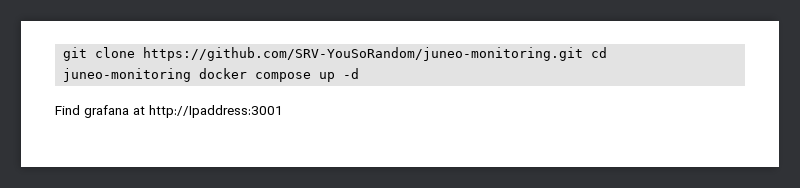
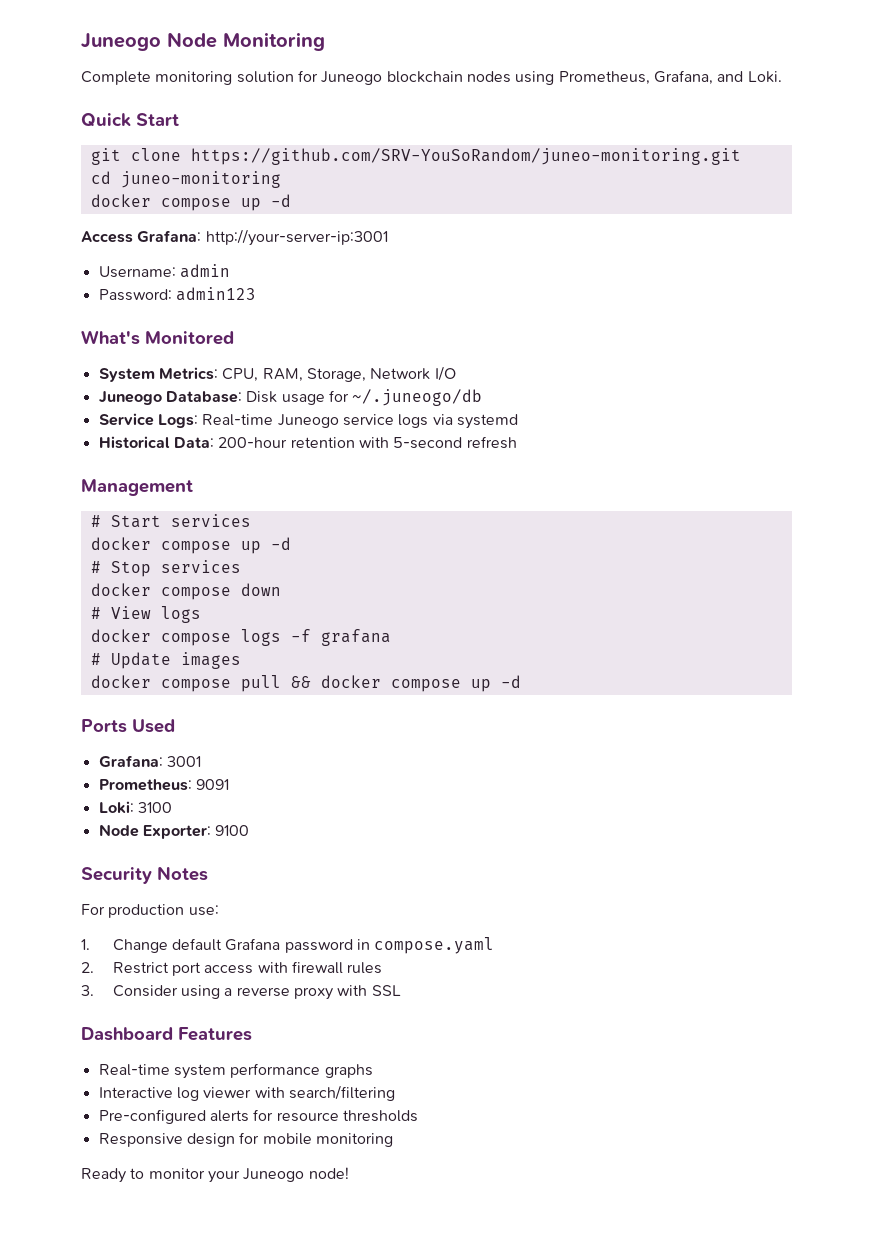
(63, 54) none -> [81,32,325,51] [81,70,782,85] [81,113,179,127] Juneogo Node Monitoring // Complete monitoring solution for Juneogo blockchain nodes using Prometheus, Grafana, and Loki. // Quick Start //
(584, 54) none -> (741, 156) //
[199,68,360,82] [55,105,283,118] docker compose up -d // Find grafana at http://Ipaddress:3001 -> [90,194,291,211] [81,229,388,246] [98,264,230,278] [98,287,256,301] [81,330,234,345] [98,366,456,382] [98,389,483,406] [98,413,518,429] [98,436,517,449] [81,479,193,496] [90,514,251,528] [90,537,291,554] [90,560,241,577] [90,583,281,600] [90,606,201,623] [90,629,391,646] [90,652,241,669] [90,675,521,692] [81,719,175,733] [98,755,201,767] [98,779,229,791] [98,801,172,814] [98,824,250,839] [81,866,208,884] [81,904,219,918] [81,937,495,954] [81,961,383,976] [81,985,401,1000] [81,1027,252,1041] [98,1063,373,1079] [98,1085,395,1101] [98,1109,418,1124] [98,1132,393,1147] [81,1167,349,1183] // docker compose up -d // Access Grafana: http://your-server-ip:3001 // Username: admin // Password: admin123 // What's Monitored // System Metrics: CPU, RAM, Storage, Network I/O // Juneogo Database: Disk usage for ~/.juneogo/db // Service Logs: Real-time Juneogo service logs via systemd // Historical Data: 200-hour retention with 5-second refresh // Management // # Start services // docker compose up -d // # Stop services // docker compose down // # View logs // docker compose logs -f grafana // # Update images // docker compose pull && docker compose up -d // Ports Used // Grafana: 3001 // Prometheus: 9091 // Loki: 3100 // Node Exporter: 9100 // Security Notes // For production use: // 1. Change default Grafana password in compose.yaml // 2. Restrict port access with firewall rules // 3. Consider using a reverse proxy with SSL // Dashboard Features // Real-time system performance graphs // Interactive log viewer with search/filtering // Pre-configured alerts for resource thresholds // Responsive design for mobile monitoring // Ready to monitor your Juneogo node!

